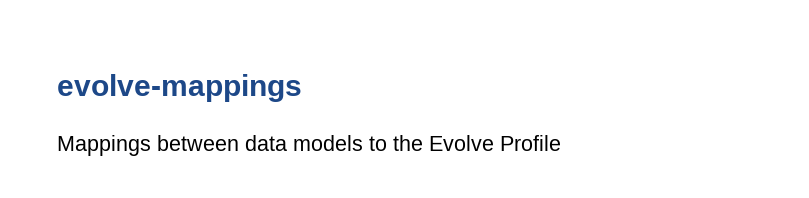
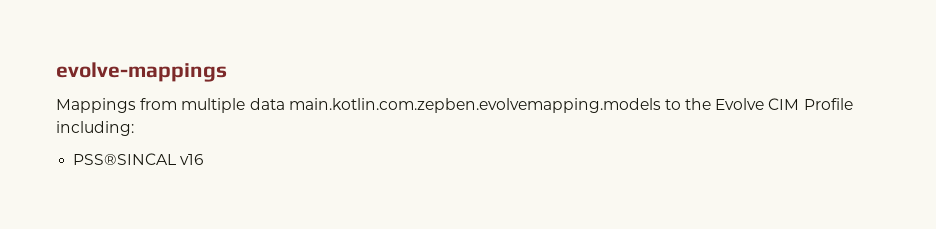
[157,135,561,151] between data models to the Evolve Profile -> [140,98,853,113] [56,121,134,136] [73,153,204,165] from multiple data main.kotlin.com.zepben.evolvemapping.models to the Evolve CIM Profile including: // PSS®SINCAL v16

